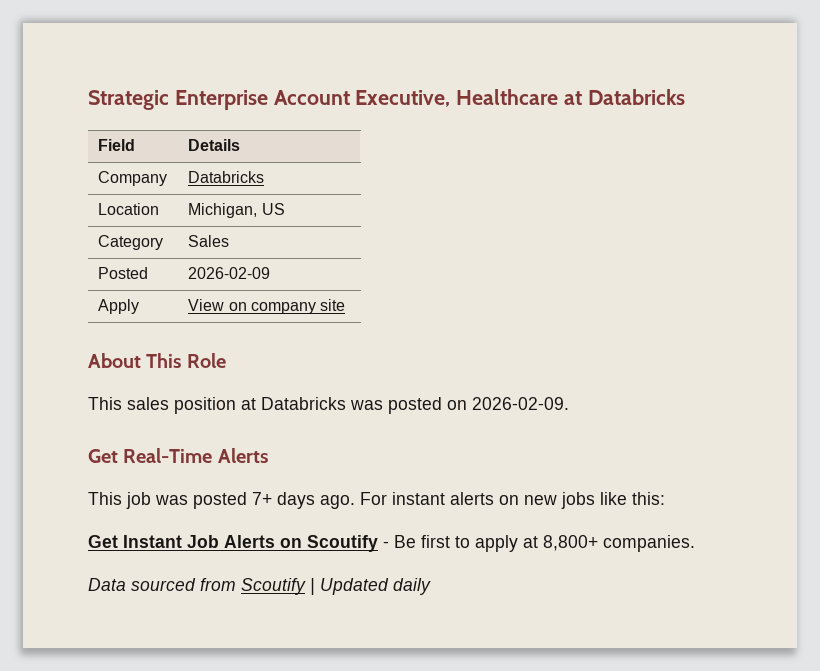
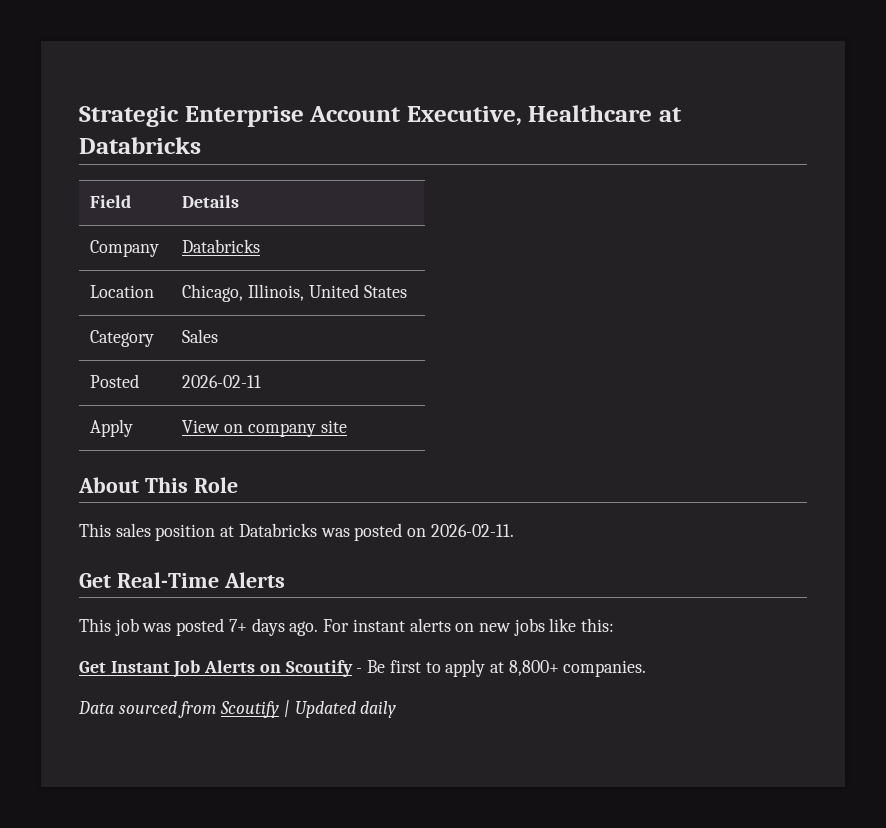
[188,203,285,218] Michigan, US -> [182,284,407,302] Chicago, Illinois, United States
[188,267,271,279] 2026-02-09 -> [182,375,262,388] 2026-02-11
[472,397,569,410] 2026-02-09. -> [430,524,514,537] 2026-02-11.

